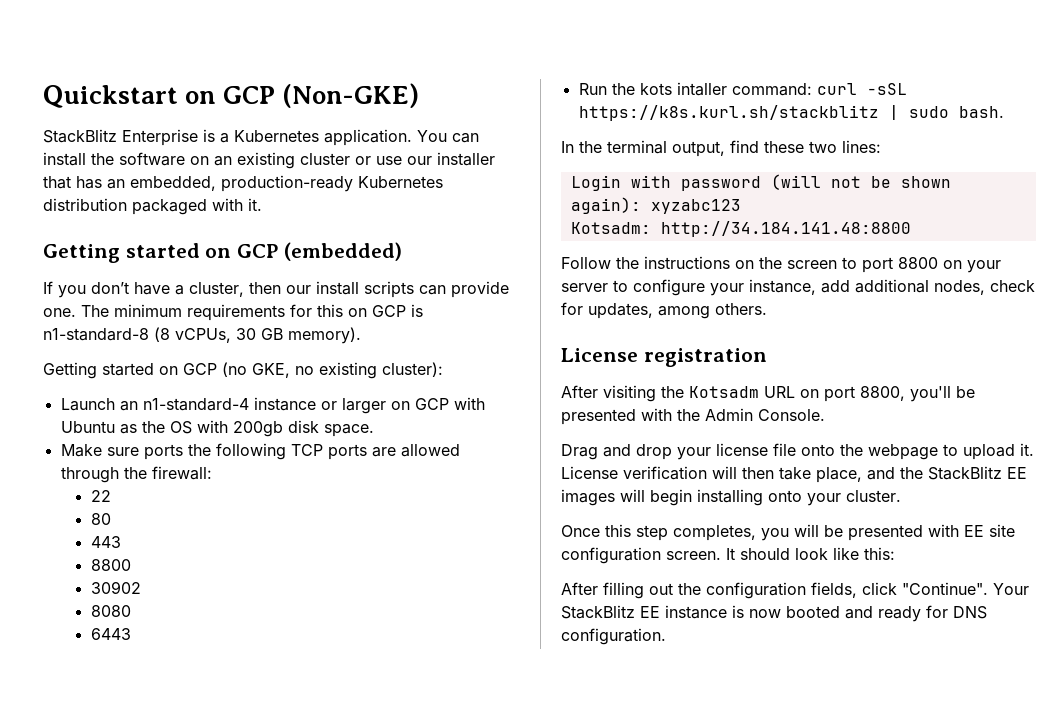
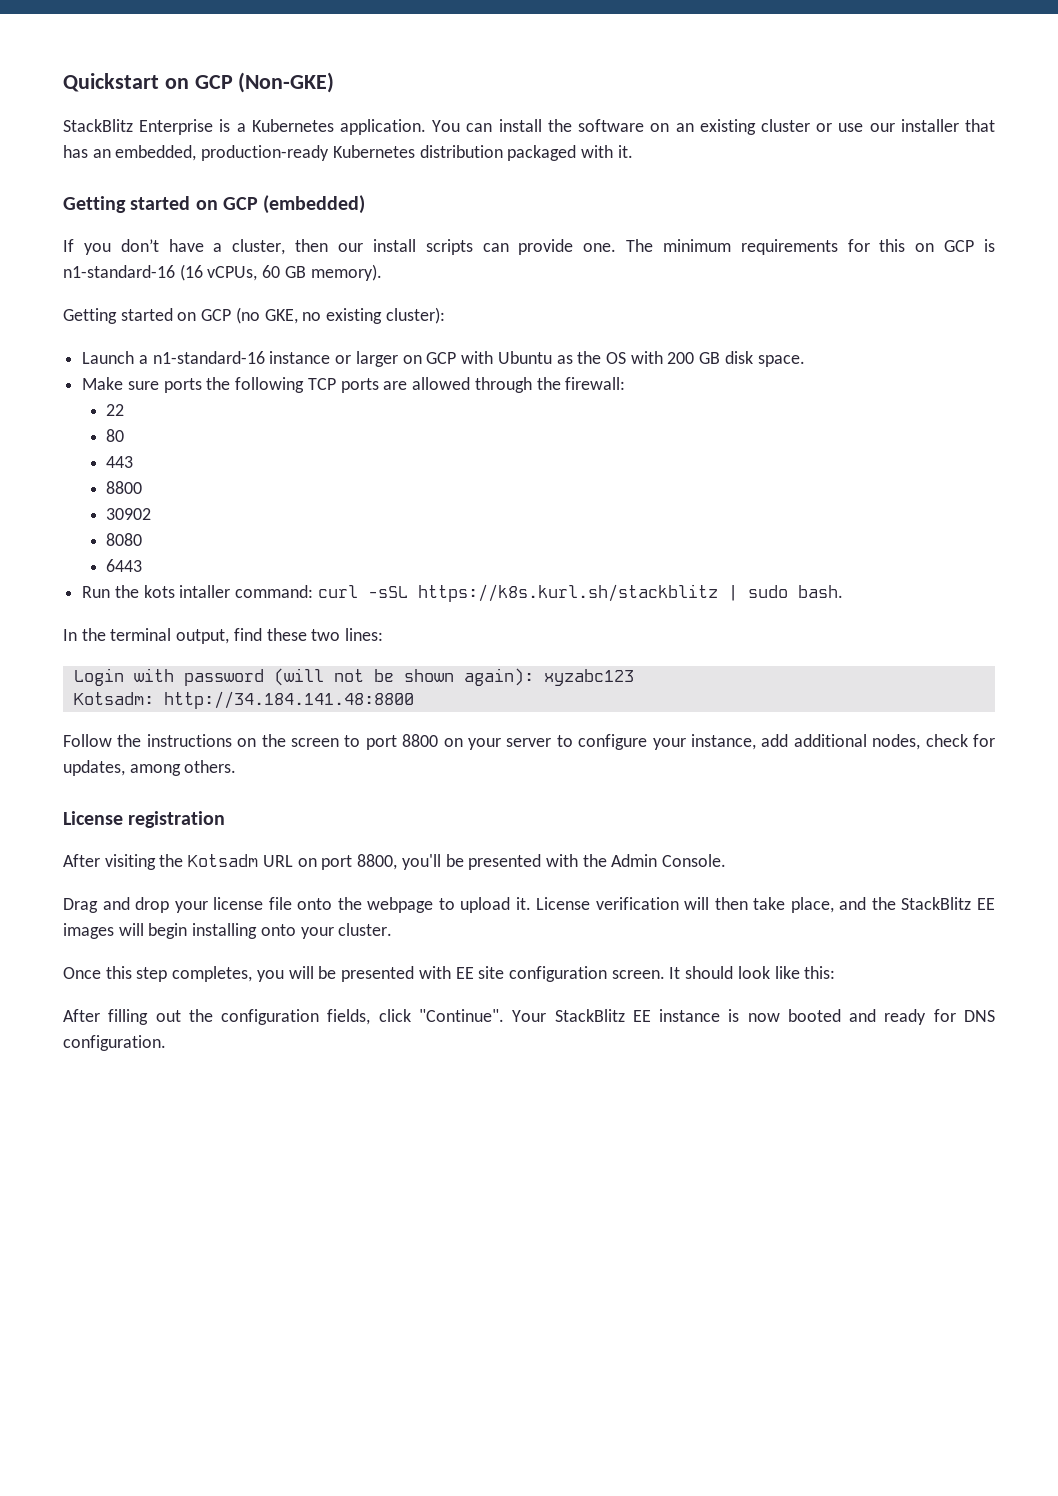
[43,327,256,343] n1-standard-8 (8 vCPUs, 30 -> [63,264,281,281] n1-standard-16 (16 vCPUs, 60
[119,398,249,411] an n1-standard-4 -> [138,351,265,364] a n1-standard-16
[232,421,283,437] 200gb -> [667,352,721,364] 200 GB

